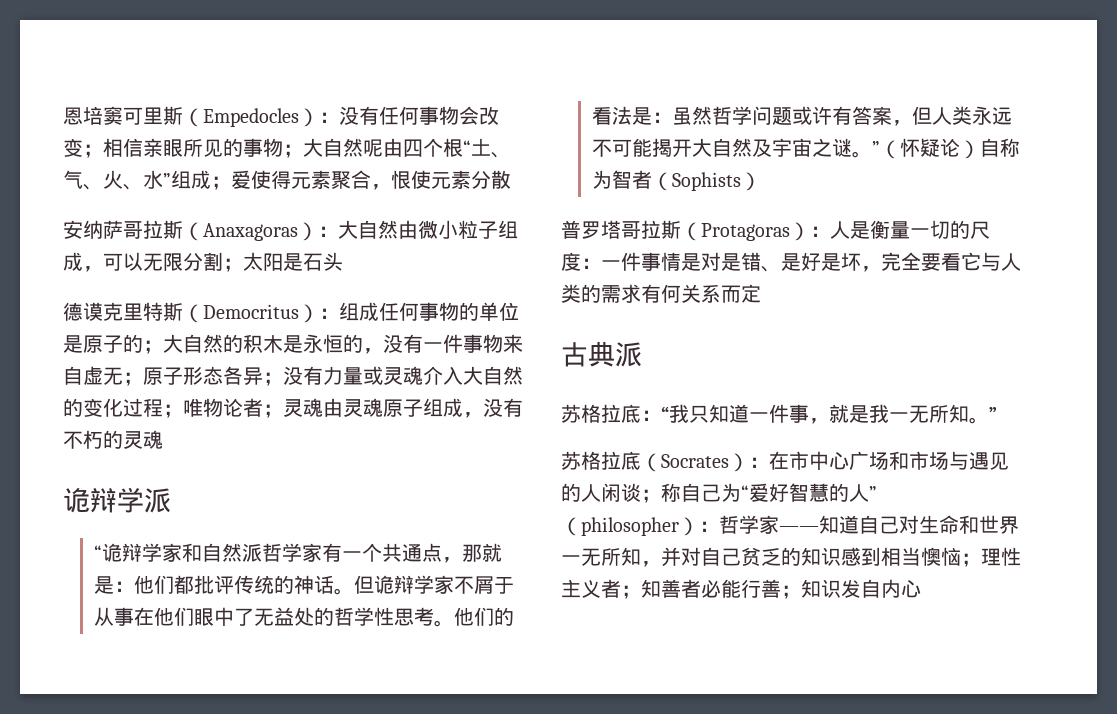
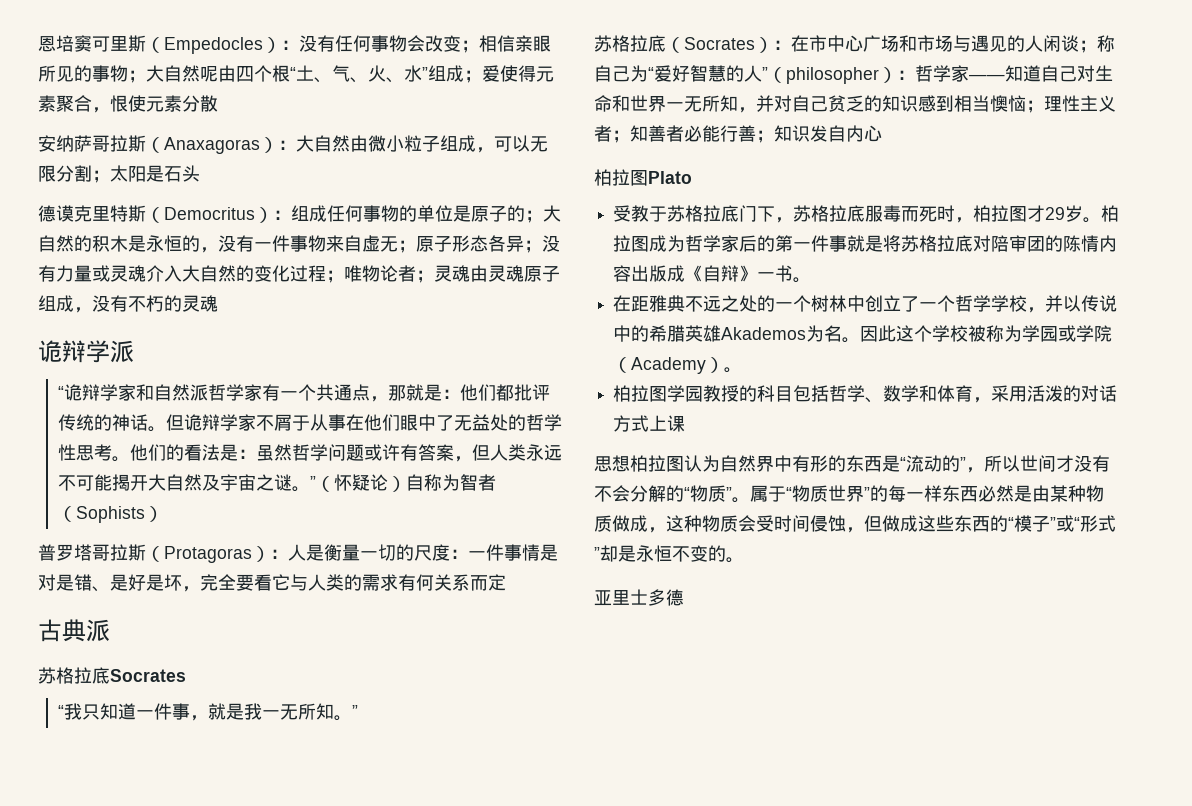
[641,410,661,421] ： -> [110,669,186,682] Socrates //
(921, 589) none -> [594,169,692,186] [613,205,1120,223] [613,235,1118,252] [613,265,812,283] [613,295,1118,313] [613,325,1113,343] [613,357,743,374] [613,385,1118,403] [613,415,686,432] [594,455,1110,473] [594,485,1104,503] [594,515,1116,533] [594,545,744,563] [594,589,684,606] // 柏拉图Plato // 受教于苏格拉底门下，苏格拉底服毒而死时，柏拉图才29岁。柏拉图成为哲学家后的第一件事就是将苏格拉底对陪审团的陈情内容出版成《自辩》一书。 // 在距雅典不远之处的一个树林中创立了一个哲学学校，并以传说中的希腊英雄Akademos为名。因此这个学校被称为学园或学院（Academy）。 // 柏拉图学园教授的科目包括哲学、数学和体育，采用活泼的对话方式上课 // 思想柏拉图认为自然界中有形的东西是“流动的”，所以世间才没有不会分解的“物质”。属于“物质世界”的每一样东西必然是由某种物质做成，这种物质会受时间侵蚀，但做成这些东西的“模子”或“形式”却是永恒不变的。 // 亚里士多德

